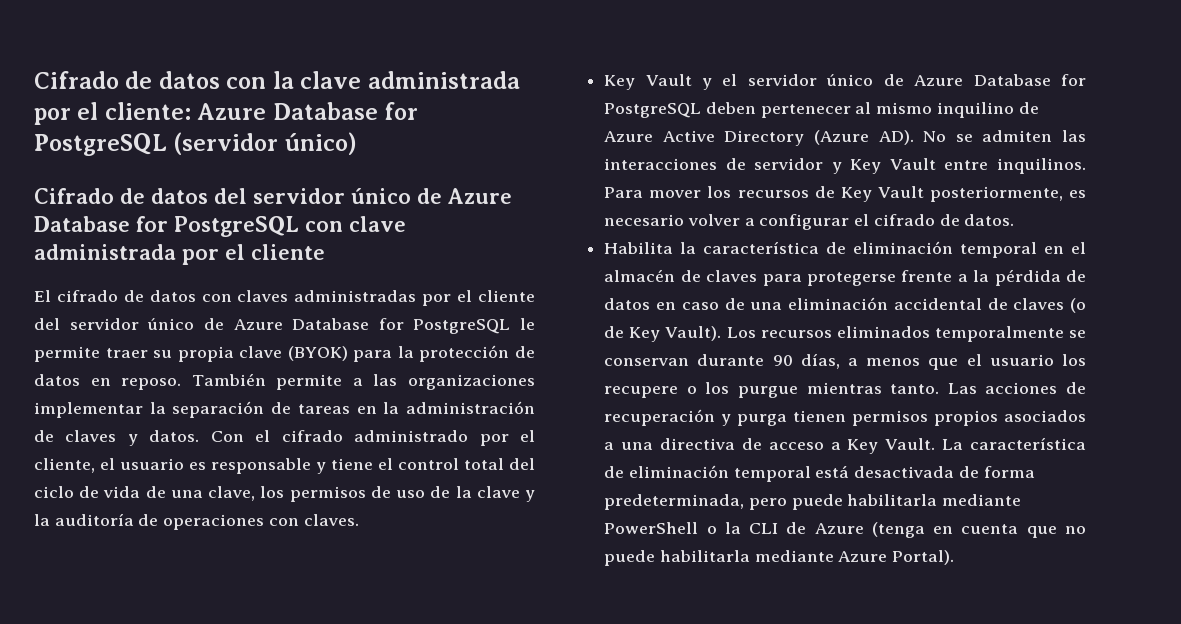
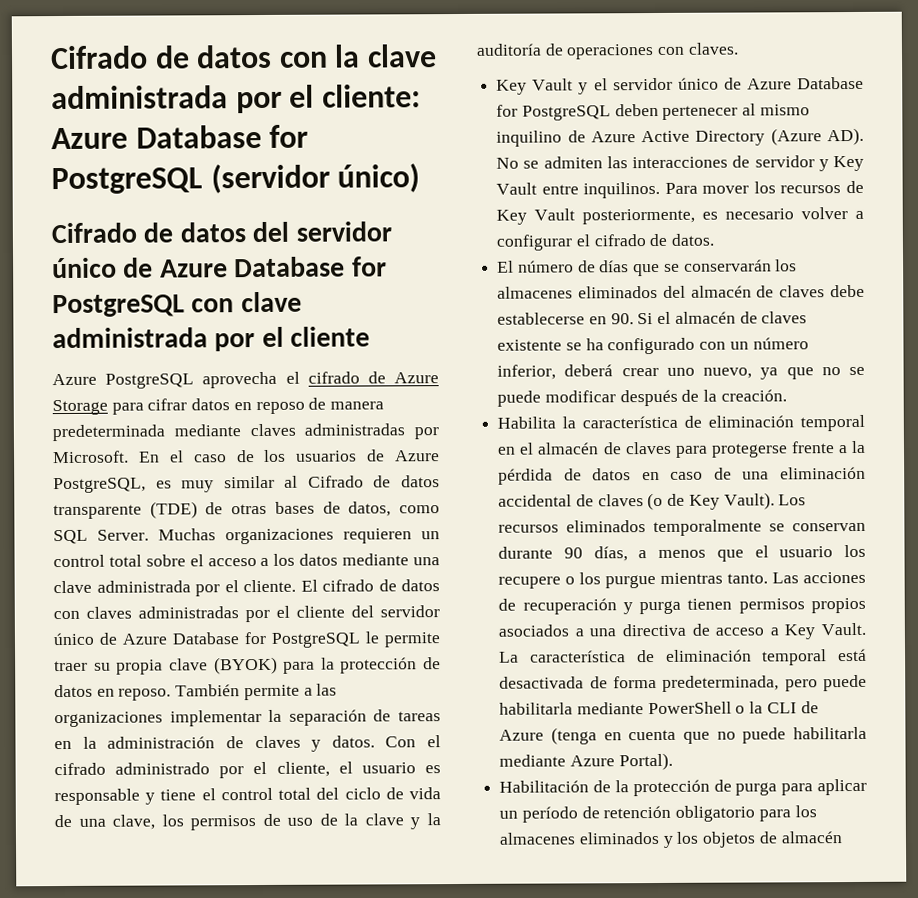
(325, 252) none -> [52,371,439,389] [52,397,385,416] [52,423,439,442] [53,449,440,464] [53,475,440,494] [53,501,441,520] [53,528,440,545] [53,553,440,568] [53,579,296,597] Azure PostgreSQL aprovecha el cifrado de Azure Storage para cifrar datos en reposo de manera predeterminada mediante claves administradas por Microsoft. En el caso de los usuarios de Azure PostgreSQL, es muy similar al Cifrado de datos transparente (TDE) de otras bases de datos, como SQL Server. Muchas organizaciones requieren un control total sobre el acceso a los datos mediante una clave administrada por el cliente.
(1015, 220) none -> [497,259,798,277] [497,284,865,299] [497,311,808,325] [497,337,809,355] [497,364,865,380] [497,389,787,407] // El número de días que se conservarán los almacenes eliminados del almacén de claves debe establecerse en 90. Si el almacén de claves existente se ha configurado con un número inferior, deberá crear uno nuevo, ya que no se puede modificar después de la creación.
(955, 557) none -> [499,778,867,797] [499,805,817,823] [499,831,842,848] // Habilitación de la protección de purga para aplicar un período de retención obligatorio para los almacenes eliminados y los objetos de almacén

